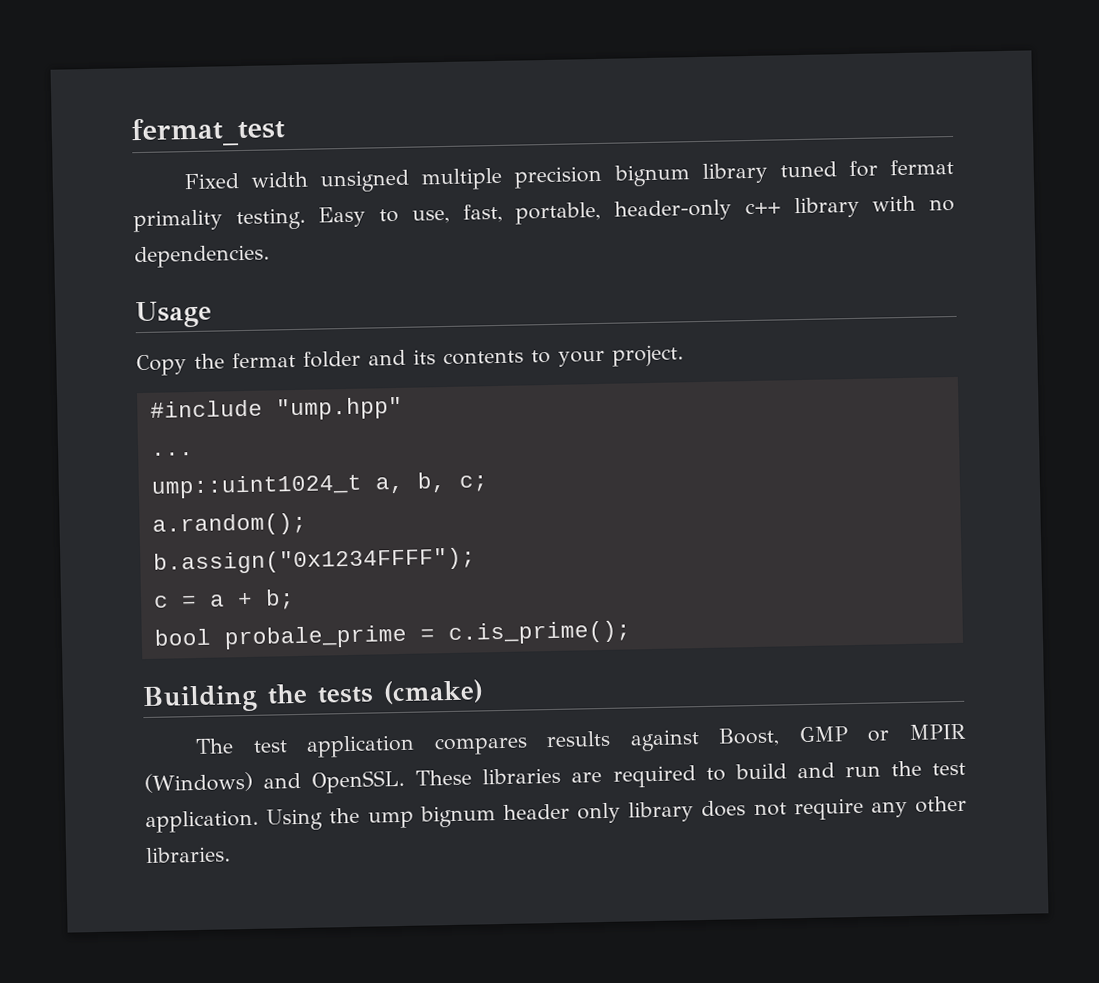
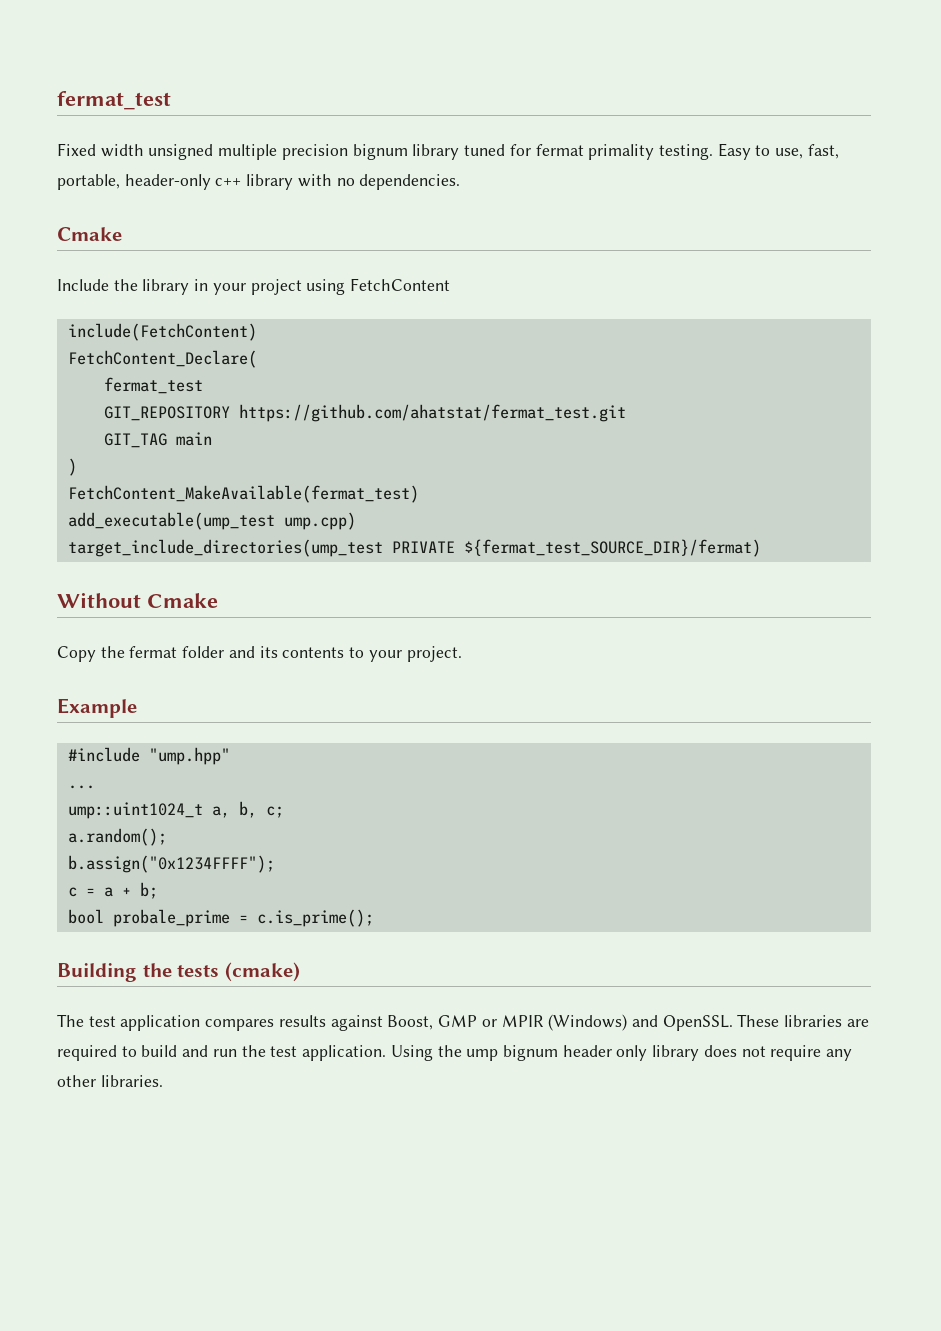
[135,300,212,329] Usage -> [57,227,122,241] [57,278,451,295] [67,323,257,341] [67,350,257,368] [103,377,203,394] [103,404,626,422] [103,432,212,448] [67,458,77,476] [67,485,419,503] [67,512,356,530] [67,539,761,557] [57,592,218,608] Cmake // Include the library in your project using FetchContent // include(FetchContent) // FetchContent_Declare( // fermat_test // GIT_REPOSITORY https://github.com/ahatstat/fermat_test.git // GIT_TAG main // ) // FetchContent_MakeAvailable(fermat_test) // add_executable(ump_test ump.cpp) // target_include_directories(ump_test PRIVATE ${fermat_test_SOURCE_DIR}/fermat) // Without Cmake
(684, 355) none -> [57,698,137,718] // Example

